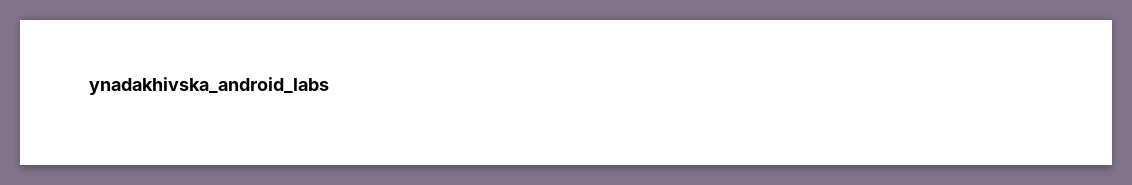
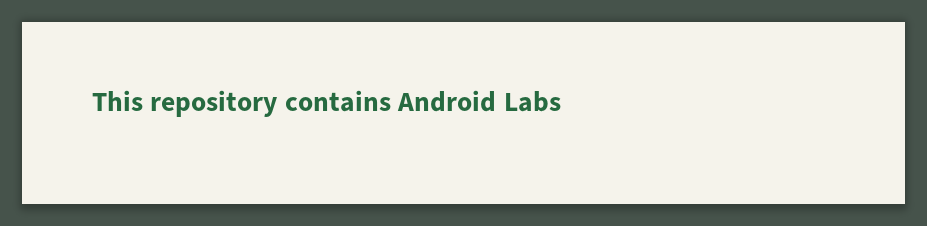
[89,77,329,95] ynadakhivska_android_labs -> [92,90,561,117] This repository contains Android Labs

